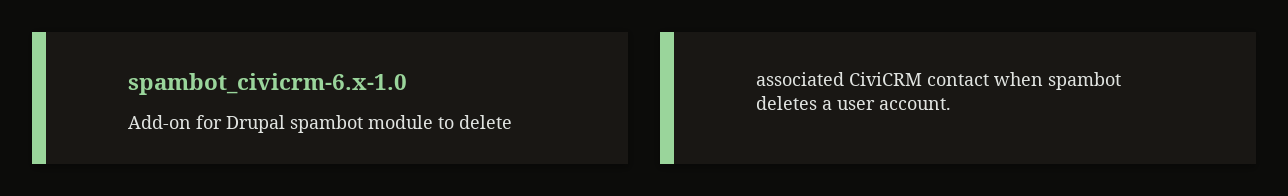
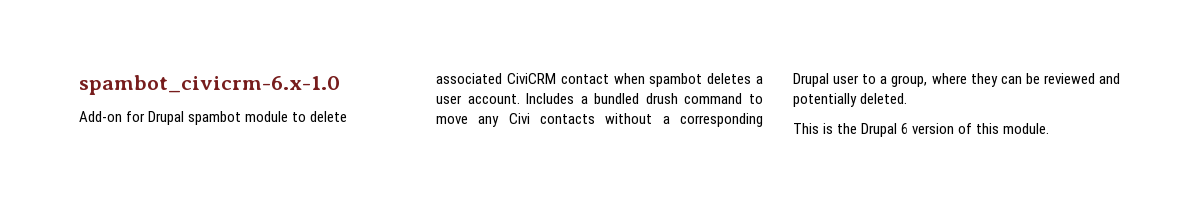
(951, 104) none -> [526,93,763,104] [436,113,763,127] [793,73,1120,87] [793,93,908,107] [793,123,1050,137] Includes a bundled drush command to move any Civi contacts without a corresponding Drupal user to a group, where they can be reviewed and potentially deleted. // This is the Drupal 6 version of this module.

